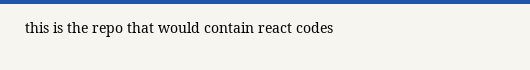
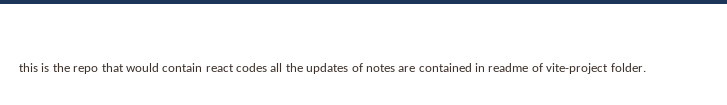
(333, 27) none -> [270,63,646,74] all the updates of notes are contained in readme of vite-project folder.

